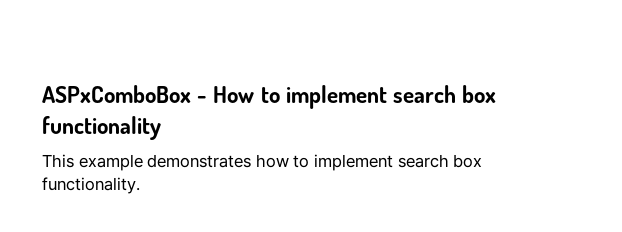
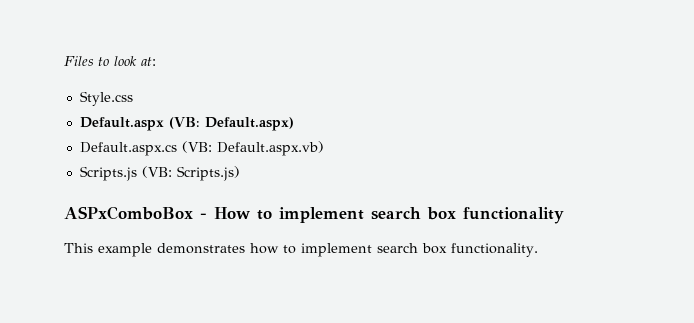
(42, 94) none -> [64,56,156,66] [79,91,133,106] [79,117,294,131] [79,141,324,156] [79,166,240,181] Files to look at: // Style.css // Default.aspx (VB: Default.aspx) // Default.aspx.cs (VB: Default.aspx.vb) // Scripts.js (VB: Scripts.js) //

